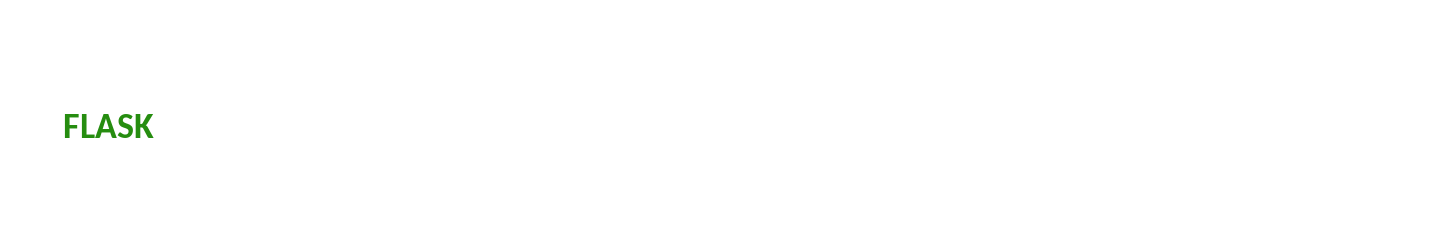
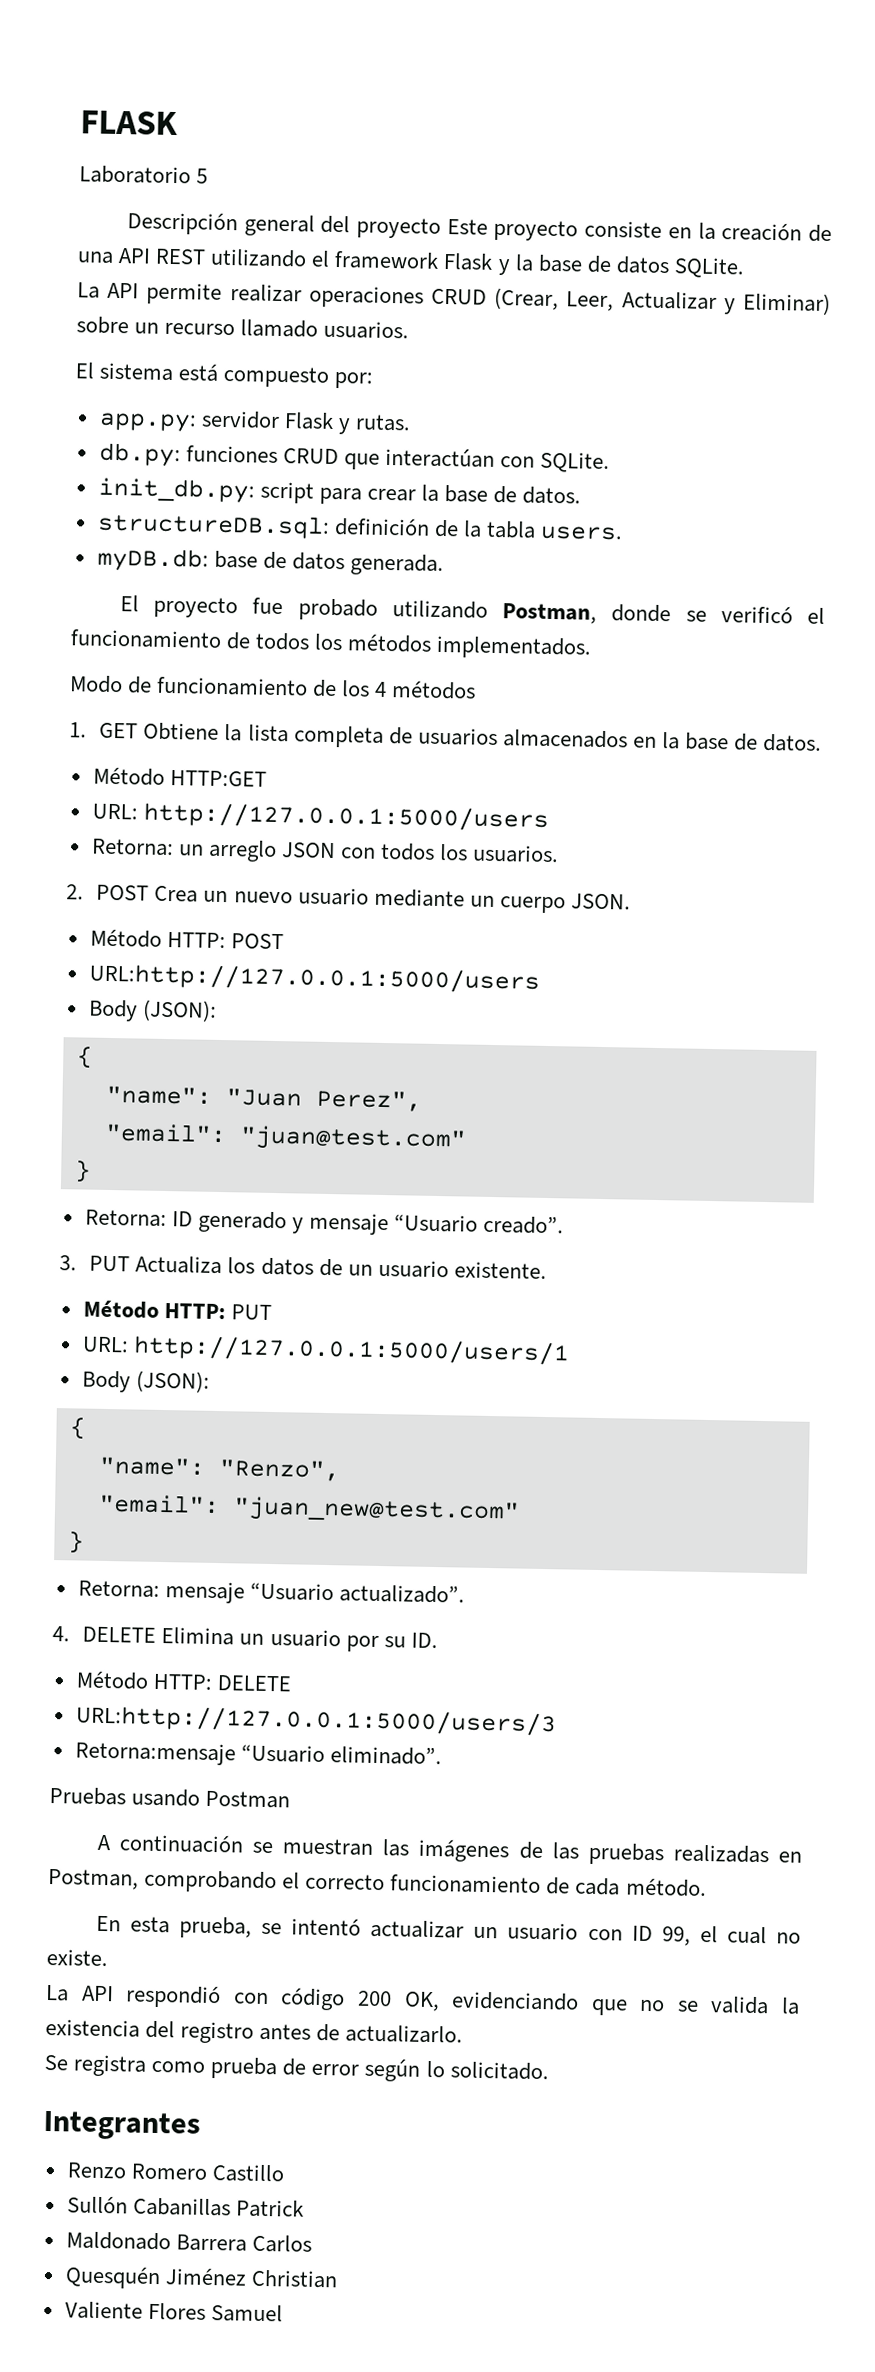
(154, 126) none -> [79,165,209,185] [126,211,833,243] [77,248,745,279] [77,282,831,316] [76,316,410,340] [75,362,374,389] [98,410,412,435] [98,442,611,474] [97,477,582,505] [96,512,624,541] [96,547,445,577] [119,595,825,624] [70,629,593,660] [69,675,477,700] [69,722,823,752] [92,766,267,787] [91,801,549,832] [91,838,560,864] [66,884,631,914] [89,928,284,950] [88,962,540,994] [87,999,217,1022] [76,1046,93,1069] [105,1085,422,1112] [104,1122,467,1153] [74,1160,91,1183] [84,1209,565,1236] [59,1255,547,1280] [82,1299,272,1320] [81,1334,570,1366] [81,1370,210,1393] [69,1417,86,1440] [98,1456,340,1482] [97,1493,520,1525] [67,1531,84,1554] [77,1580,465,1604] [52,1626,438,1652] [75,1670,291,1692] [75,1704,557,1737] [74,1741,442,1766] [49,1786,291,1809] [96,1833,802,1866] [48,1868,707,1898] [95,1915,802,1946] [46,1948,108,1967] [46,1984,801,2016] [45,2018,464,2044] [44,2054,549,2082] [43,2110,201,2141] [66,2162,285,2183] [66,2195,304,2218] [65,2231,312,2253] [64,2265,338,2290] [64,2301,283,2323] // Laboratorio 5 // Descripción general del proyecto Este proyecto consiste en la creación de una API REST utilizando el framework Flask y la base de datos SQLite. // La API permite realizar operaciones CRUD (Crear, Leer, Actualizar y Eliminar) sobre un recurso llamado usuarios. // El sistema está compuesto por: // app.py: servidor Flask y rutas. // db.py: funciones CRUD que interactúan con SQLite. // init_db.py: script para crear la base de datos. // structureDB.sql: definición de la tabla users. // myDB.db: base de datos generada. // El proyecto fue probado utilizando Postman, donde se verificó el funcionamiento de todos los métodos implementados. // Modo de funcionamiento de los 4 métodos // 1. GET Obtiene la lista completa de usuarios almacenados en la base de datos. // Método HTTP:GET // URL: http://127.0.0.1:5000/users // Retorna: un arreglo JSON con todos los usuarios. // 2. POST Crea un nuevo usuario mediante un cuerpo JSON. // Método HTTP: POST // URL:http://127.0.0.1:5000/users // Body (JSON): // { // "name": "Juan Perez", // "email": "juan@test.com" // } // Retorna: ID generado y mensaje “Usuario creado”. // 3. PUT Actualiza los datos de un usuario existente. // Método HTTP: PUT // URL: http://127.0.0.1:5000/users/1 // Body (JSON): // { // "name": "Renzo", // "email": "juan_new@test.com" // } // Retorna: mensaje “Usuario actualizado”. // 4. DELETE Elimina un usuario por su ID. // Método HTTP: DELETE // URL:http://127.0.0.1:5000/users/3 // Retorna:mensaje “Usuario eliminado”. // Pruebas usando Postman // A continuación se muestran las imágenes de las pruebas realizadas en Postman, comprobando el correcto funcionamiento de cada método. // En esta prueba, se intentó actualizar un usuario con ID 99, el cual no existe. // La API respondió con código 200 OK, evidenciando que no se valida la existencia del registro antes de actualizarlo. // Se registra como prueba de error según lo solicitado. // Integrantes // Renzo Romero Castillo // Sullón Cabanillas Patrick // Maldonado Barrera Carlos // Quesquén Jiménez Christian // Valiente Flores Samuel

